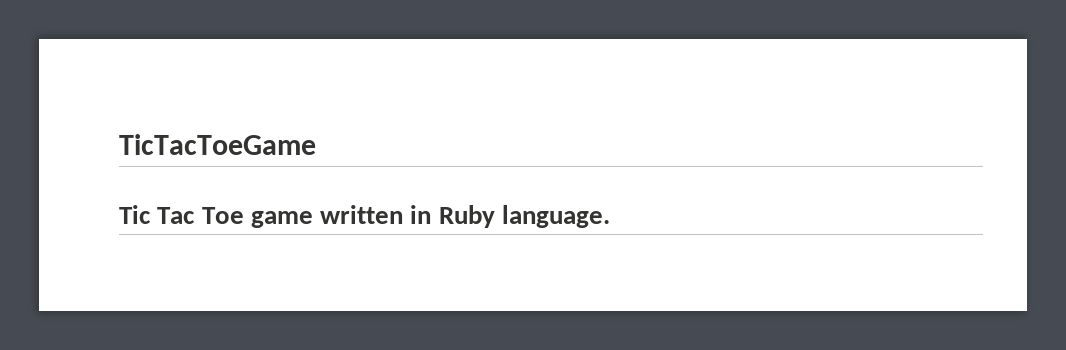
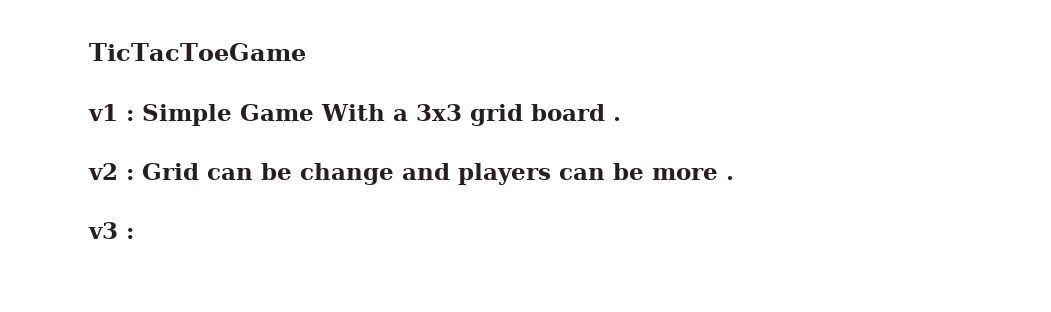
[119,205,611,228] Tic Tac Toe game written in Ruby language. -> [88,104,621,126] [88,163,734,185] [88,222,134,239] v1 : Simple Game With a 3x3 grid board . // v2 : Grid can be change and players can be more . // v3 :

